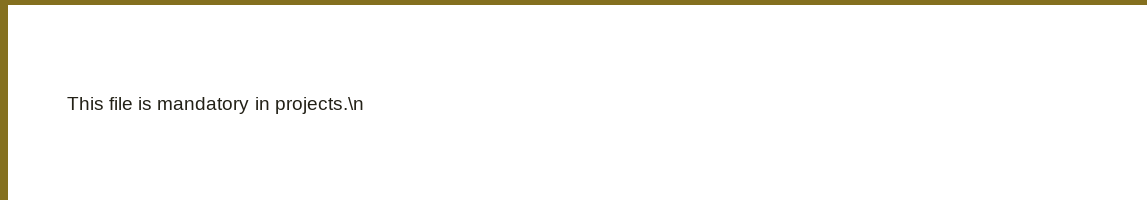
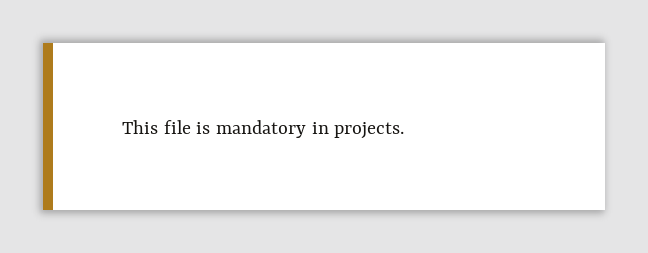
[274,97,364,114] projects.\n -> [334,122,405,139] projects.

